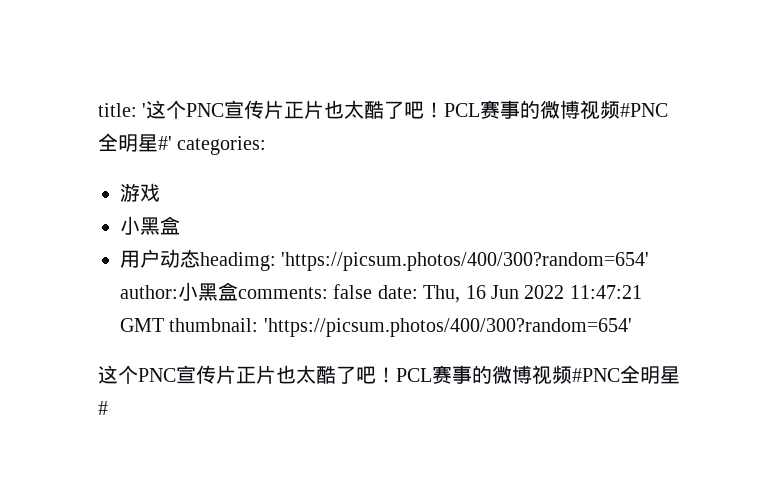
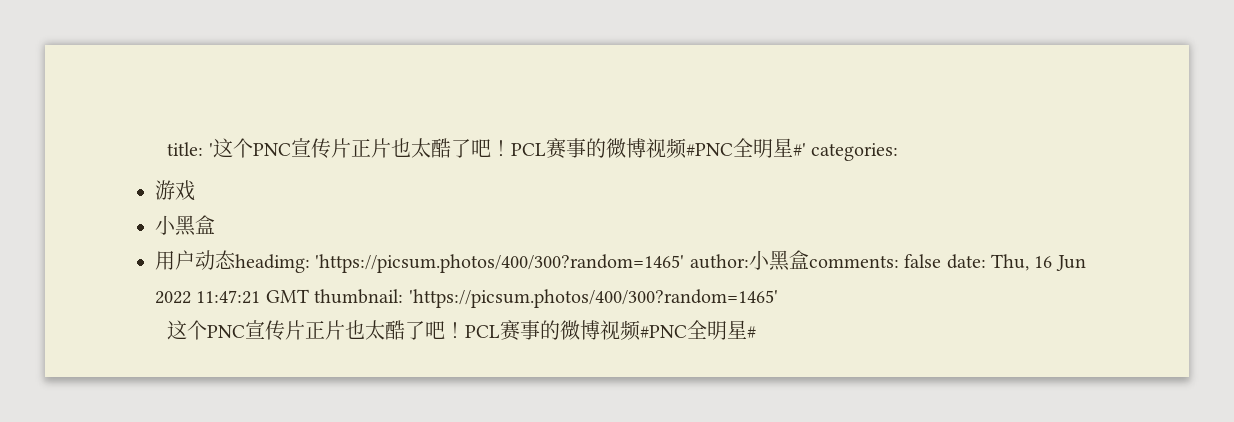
[281,252,650,271] 'https://picsum.photos/400/300?random=654' -> [315,254,685,273] 'https://picsum.photos/400/300?random=1465'
[263,318,632,337] 'https://picsum.photos/400/300?random=654' -> [408,289,778,308] 'https://picsum.photos/400/300?random=1465'

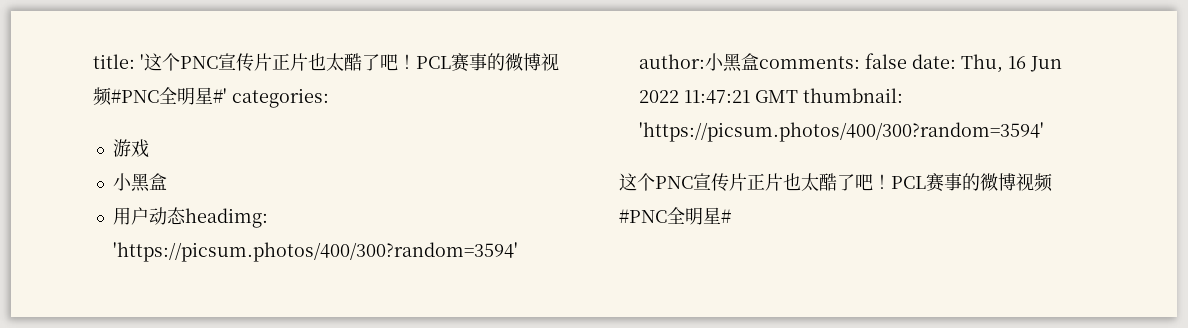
[315,254,685,273] 'https://picsum.photos/400/300?random=1465' -> [112,242,518,262] 'https://picsum.photos/400/300?random=3594'
[408,289,778,308] 'https://picsum.photos/400/300?random=1465' -> [638,122,1044,142] 'https://picsum.photos/400/300?random=3594'

